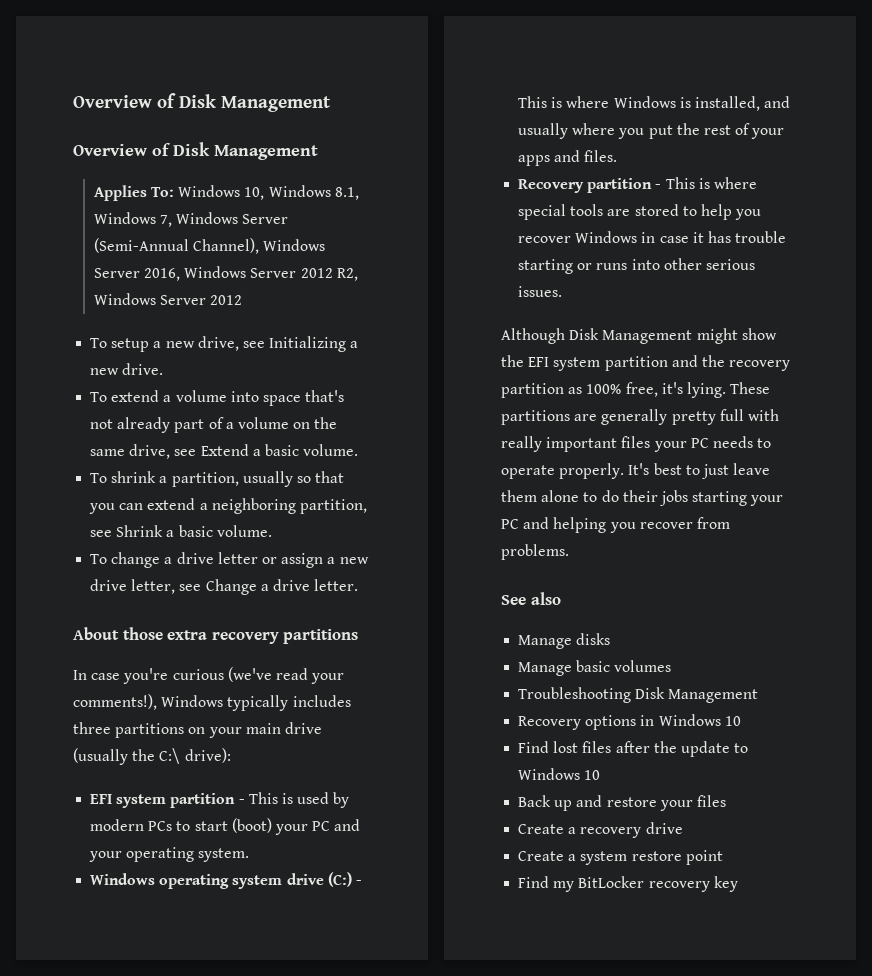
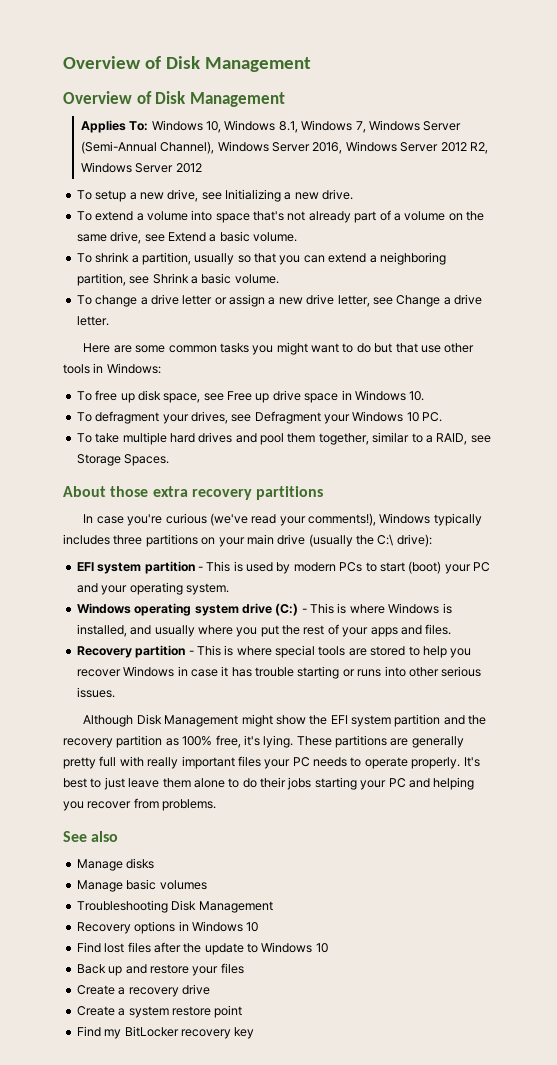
(359, 585) none -> [83,342,475,355] [63,363,161,374] [76,390,425,403] [76,411,443,424] [76,432,491,445] [76,454,170,466] // Here are some common tasks you might want to do but that use other tools in Windows: // To free up disk space, see Free up drive space in Windows 10. // To defragment your drives, see Defragment your Windows 10 PC. // To take multiple hard drives and pool them together, similar to a RAID, see Storage Spaces.

